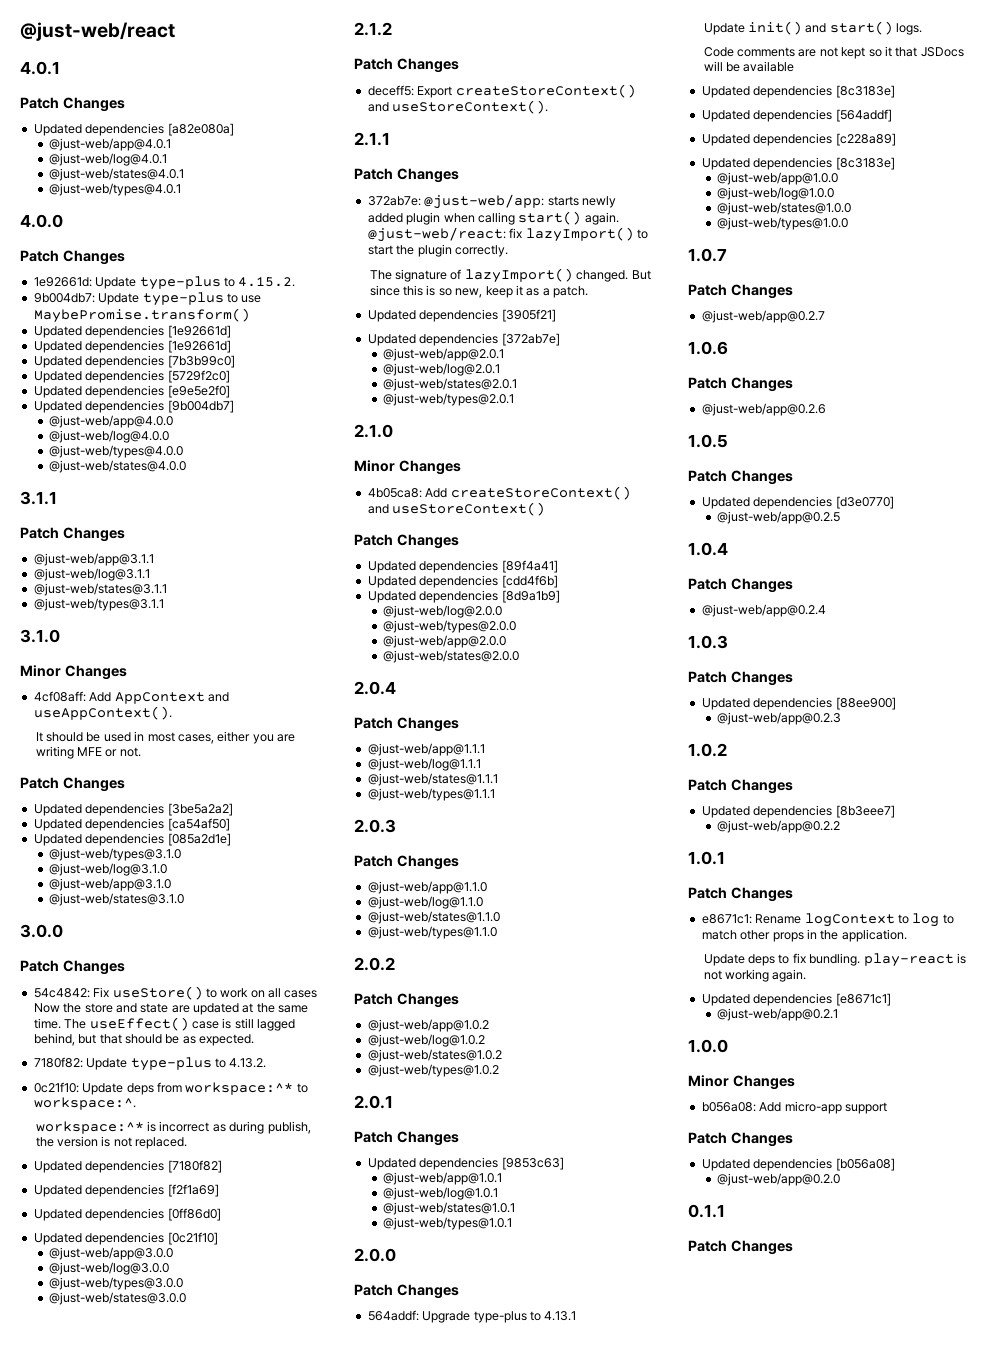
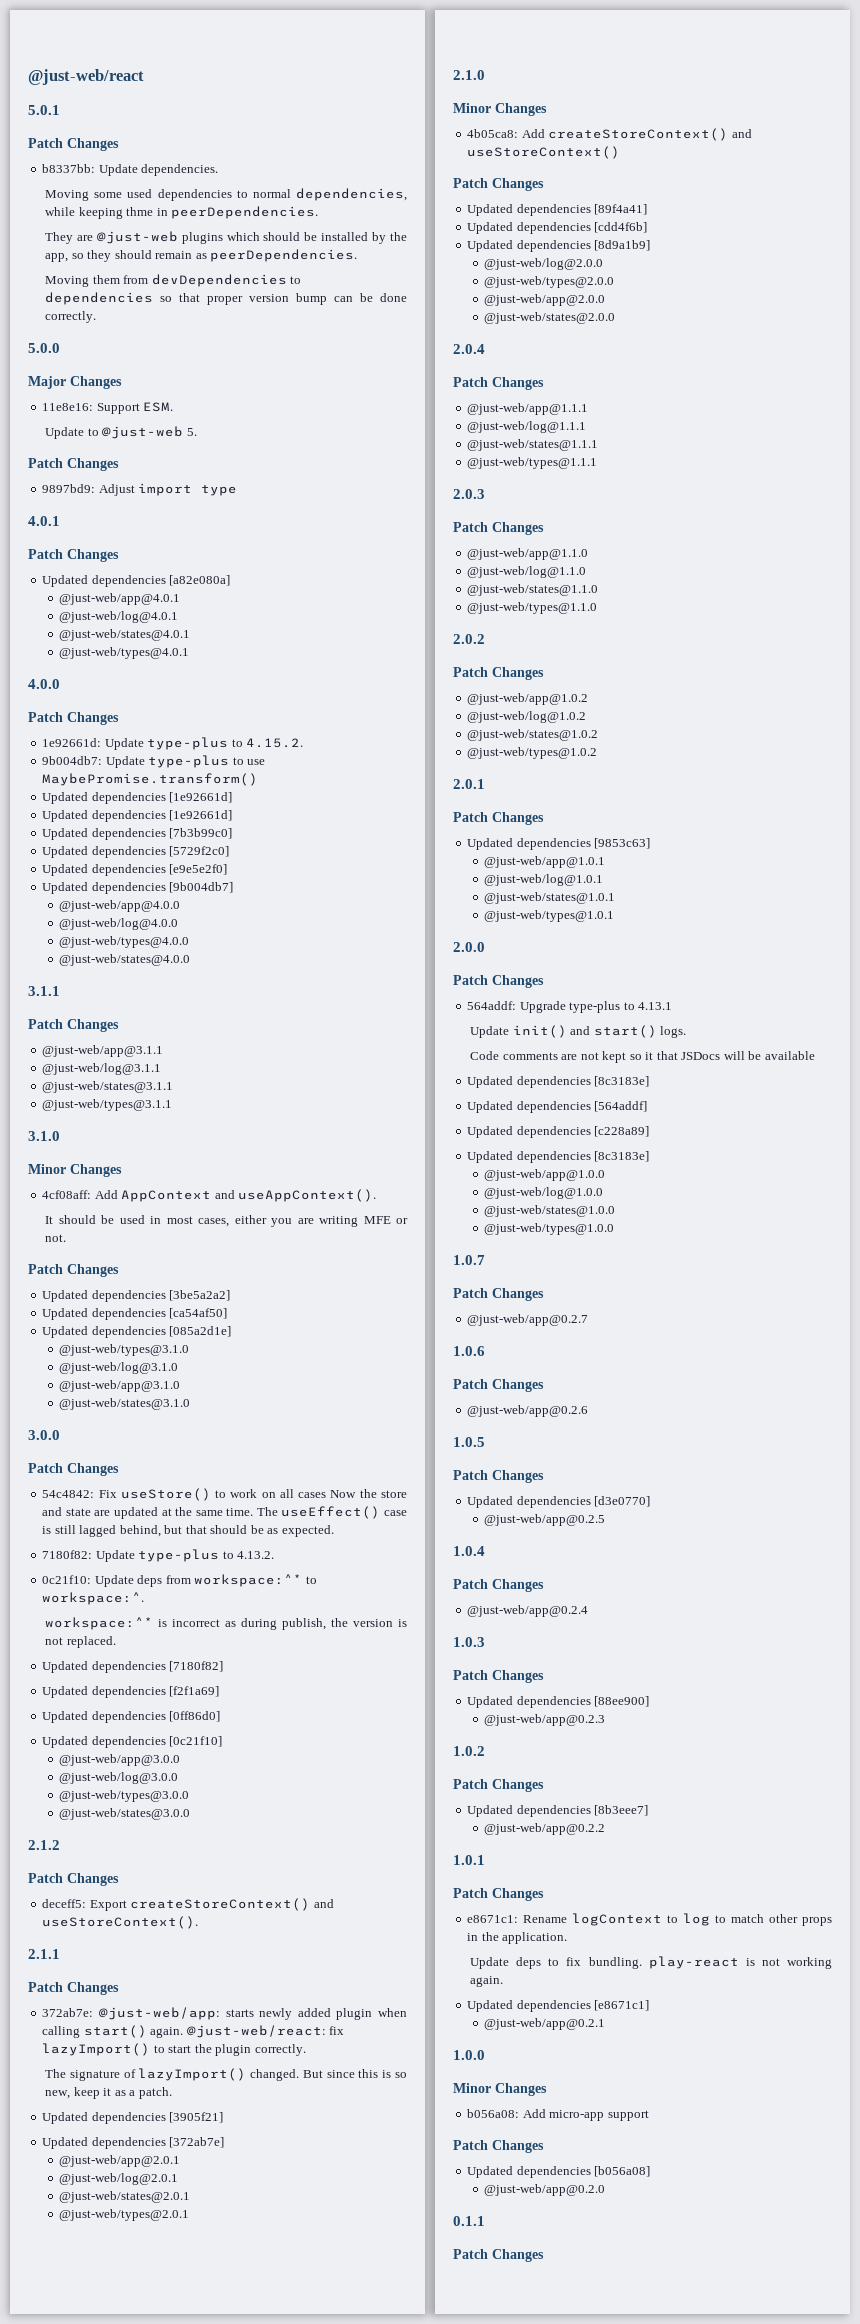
(175, 31) none -> [28,105,60,115] [28,138,119,151] [42,164,219,176] [44,188,407,201] [44,206,319,219] [44,231,407,244] [44,249,358,262] [44,274,302,287] [44,292,407,305] [44,311,96,323] [28,343,60,353] [28,376,122,389] [42,402,174,414] [44,426,197,439] [28,458,119,471] [42,483,238,496] // 5.0.1 // Patch Changes // b8337bb: Update dependencies. // Moving some used dependencies to normal dependencies, while keeping thme in peerDependencies. // They are @just-web plugins which should be installed by the app, so they should remain as peerDependencies. // Moving them from devDependencies to dependencies so that proper version bump can be done correctly. // 5.0.0 // Major Changes // 11e8e16: Support ESM. // Update to @just-web 5. // Patch Changes // 9897bd9: Adjust import type

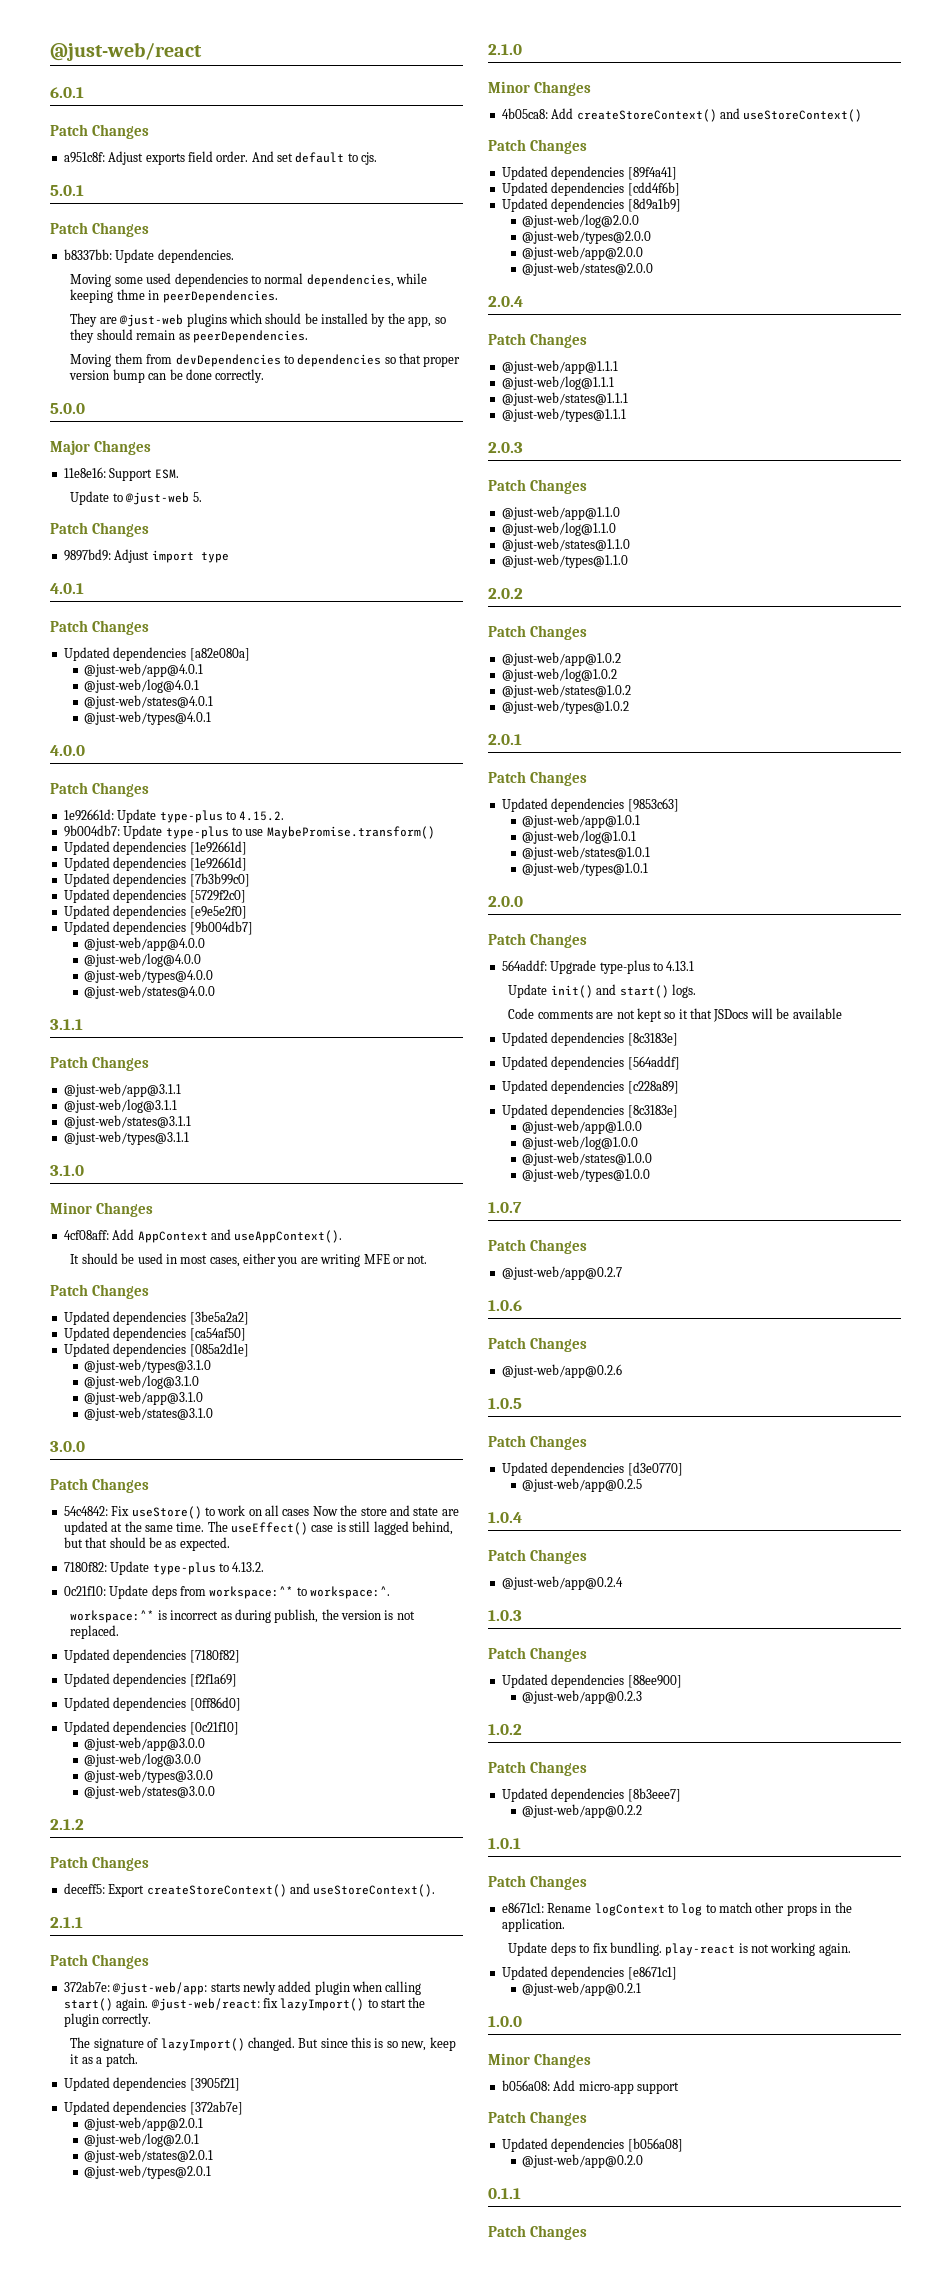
(144, 77) none -> [50,87,84,98] [50,124,149,139] [63,151,378,165] // 6.0.1 // Patch Changes // a951c8f: Adjust exports field order. And set default to cjs.

